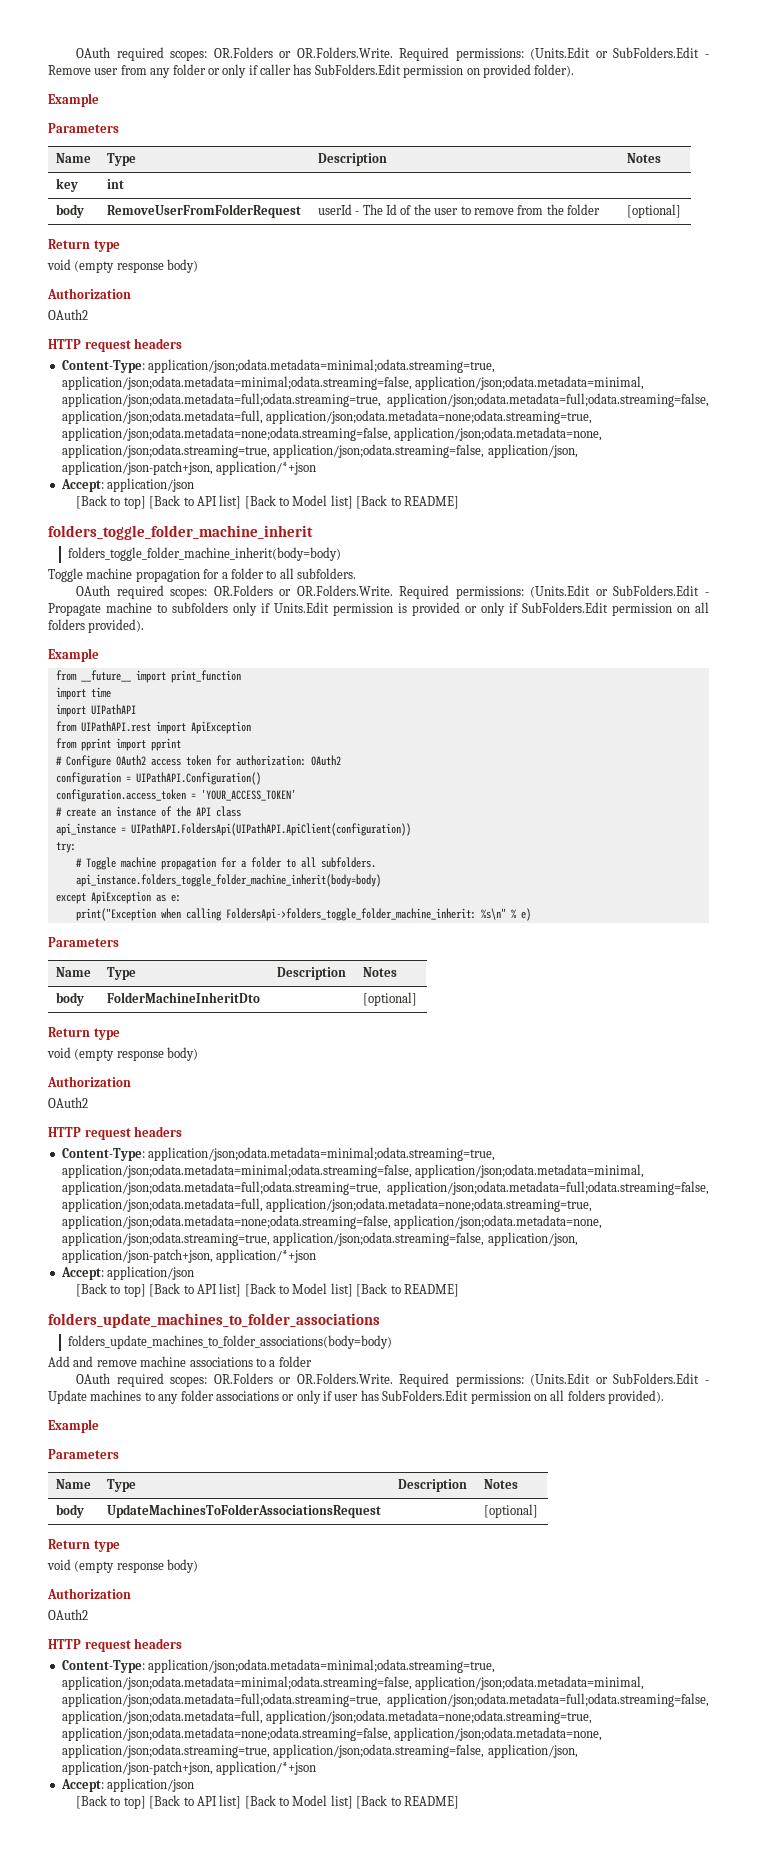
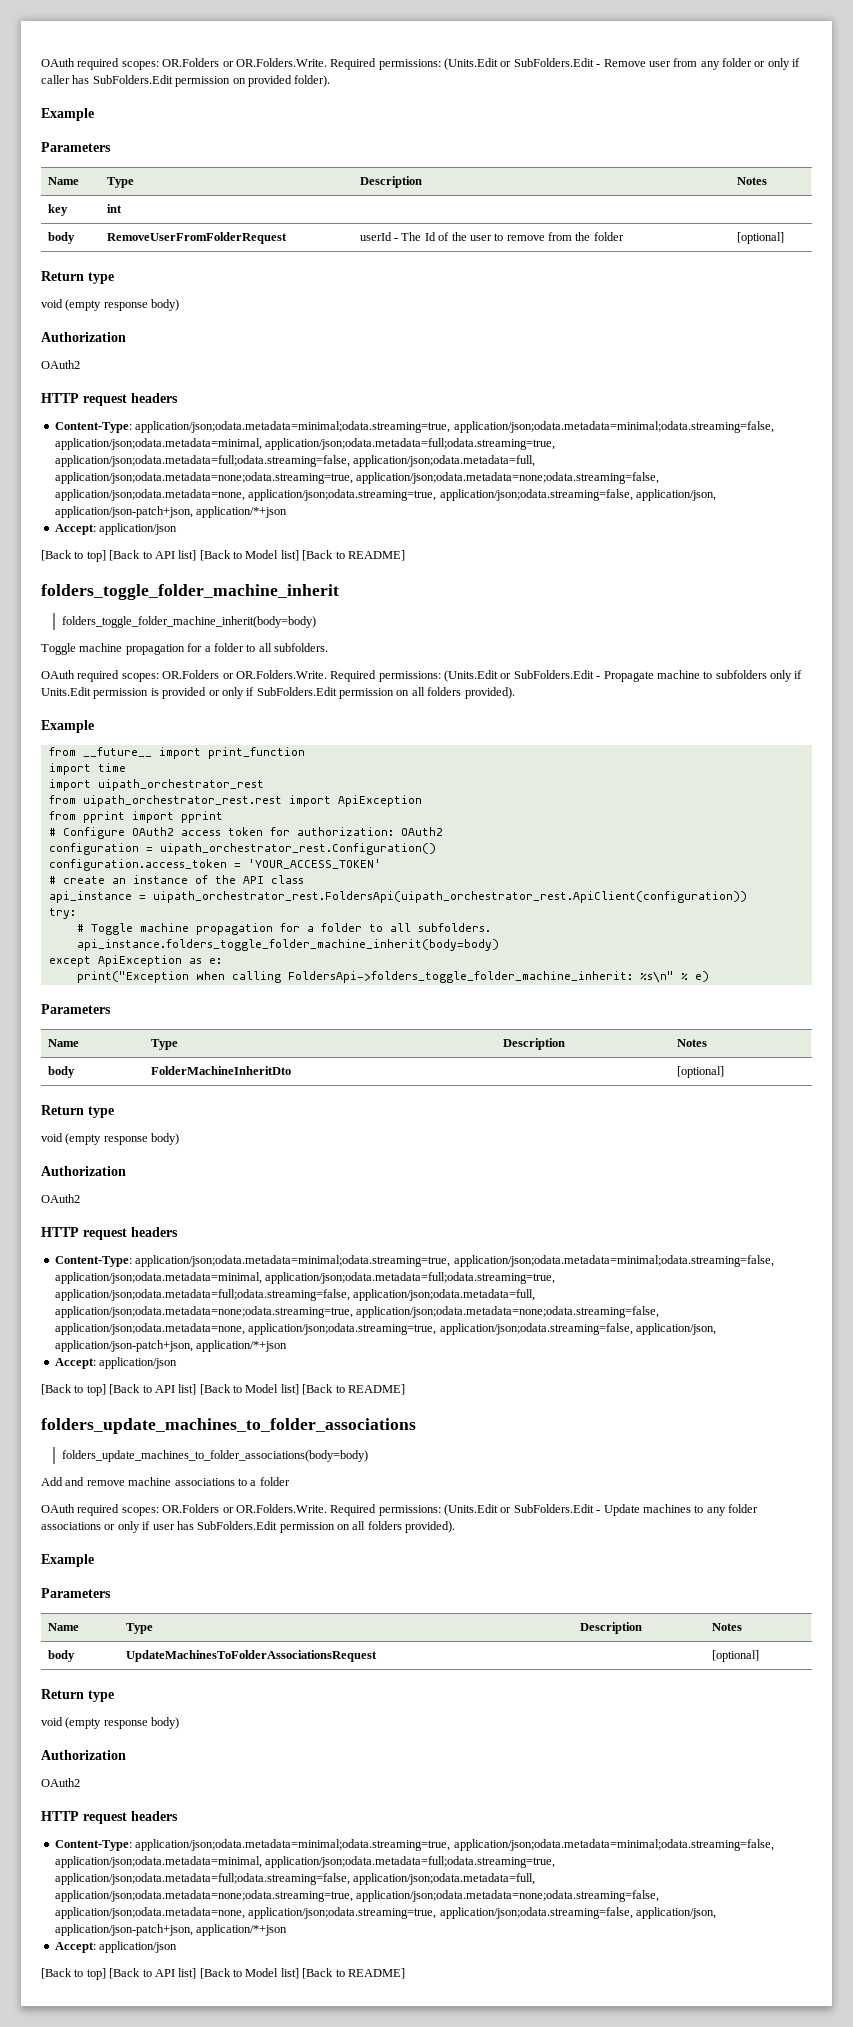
[90,704,136,715] [55,721,151,732] UIPathAPI // from UIPathAPI.rest -> [97,779,264,791] [48,795,282,807] uipath_orchestrator_rest // from uipath_orchestrator_rest.rest
[135,772,261,785] UIPathAPI.Configuration() -> [159,843,436,855] uipath_orchestrator_rest.Configuration()
[130,823,411,836] UIPathAPI.FoldersApi(UIPathAPI.ApiClient(configuration)) -> [152,891,747,903] uipath_orchestrator_rest.FoldersApi(uipath_orchestrator_rest.ApiClient(configuration))

